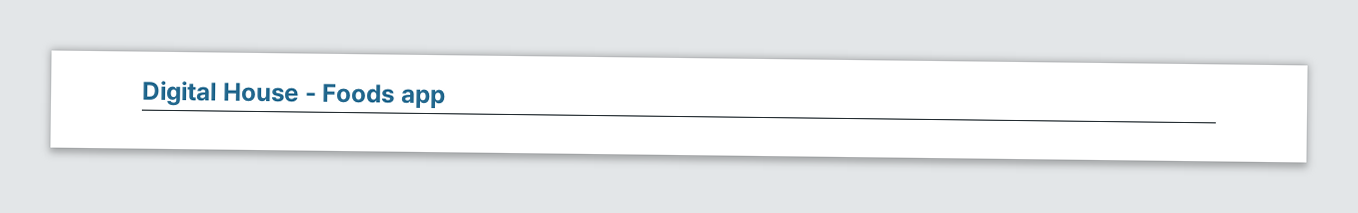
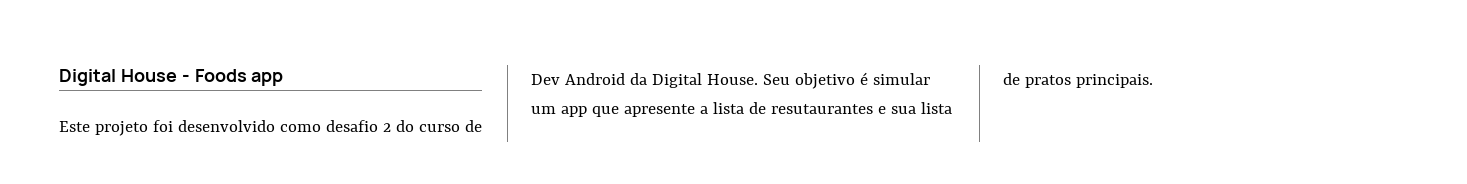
(446, 98) none -> [59,120,482,136] [531,72,930,89] [531,102,952,117] [1003,73,1153,88] // Este projeto foi desenvolvido como desafio 2 do curso de Dev Android da Digital House. Seu objetivo é simular um app que apresente a lista de resutaurantes e sua lista de pratos principais.

